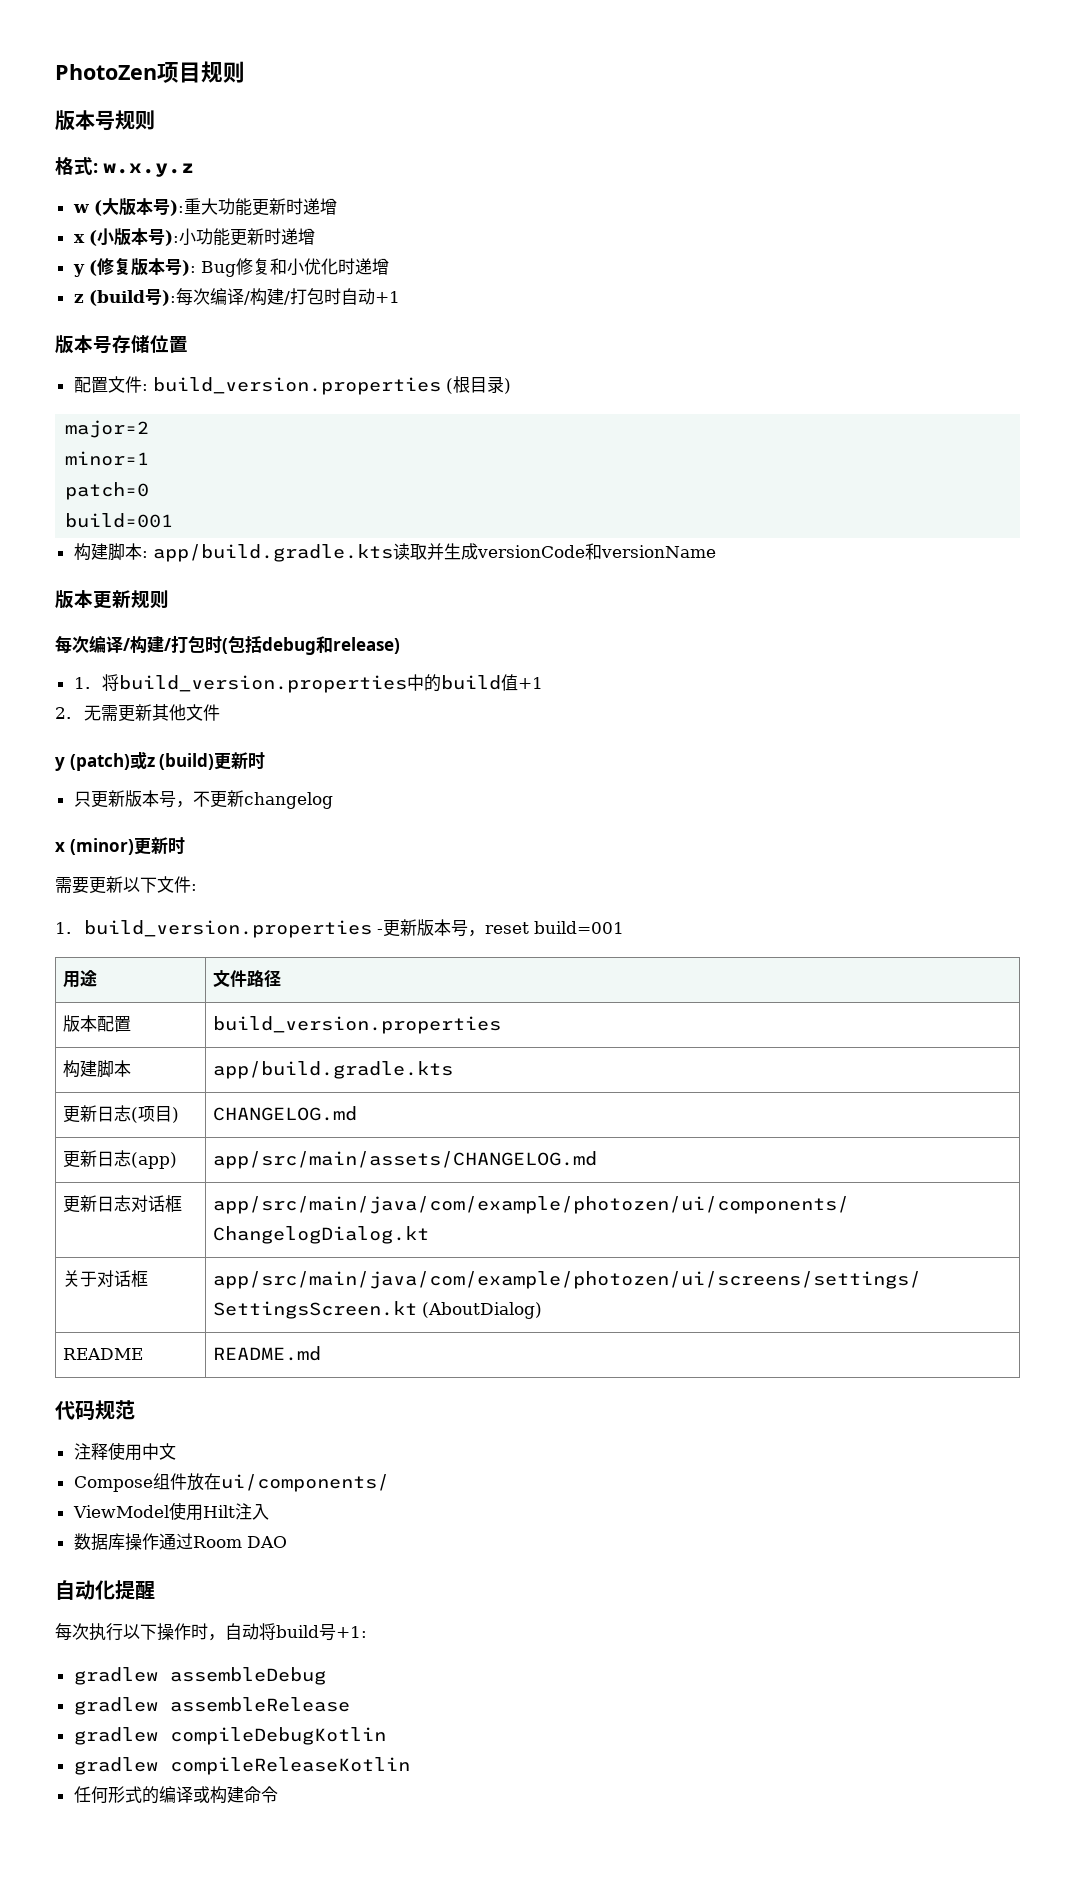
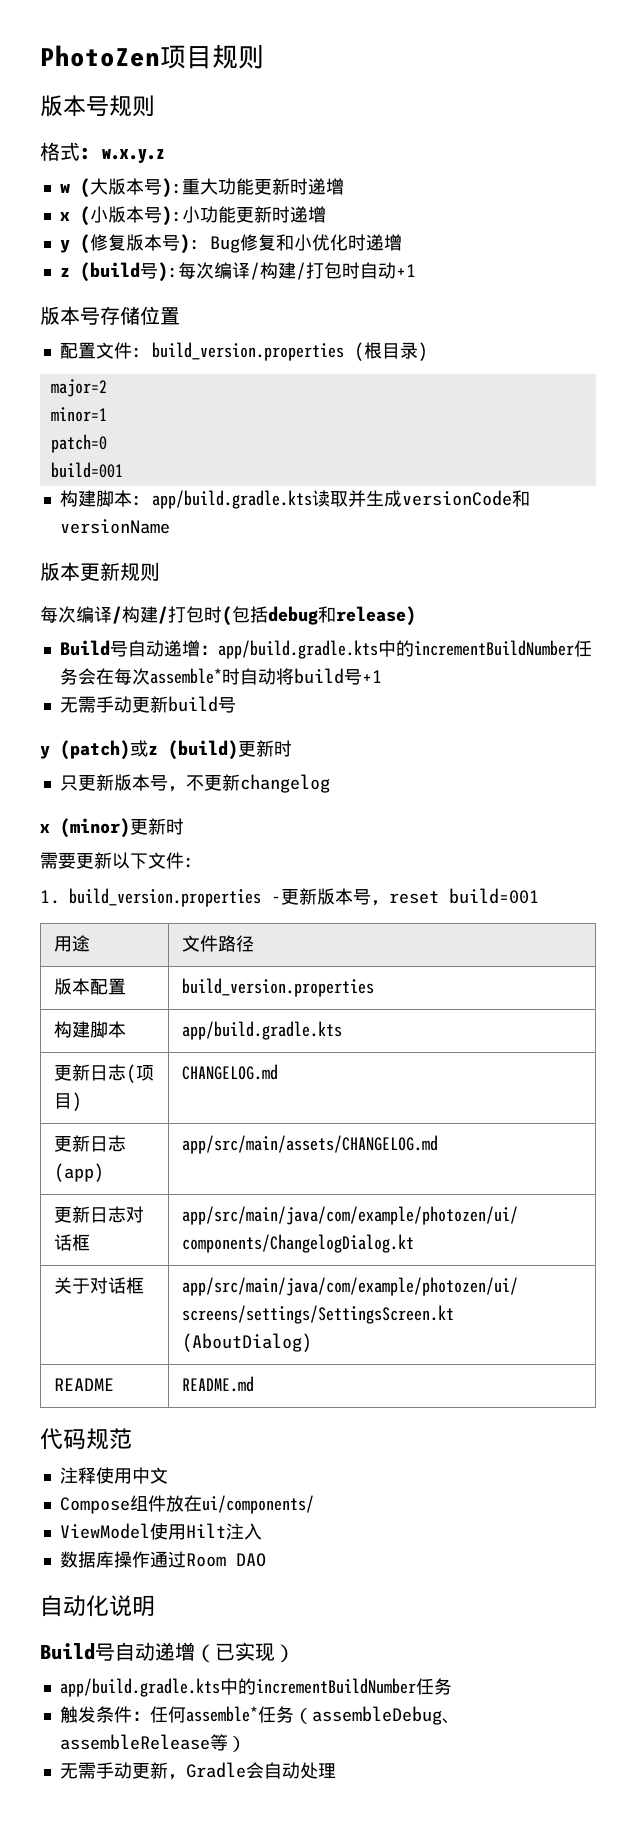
[73,674,544,693] [55,704,220,722] 1.将build_version.properties中的build值+1 // 2.无需更新其他文件 -> [59,640,592,659] [59,668,382,685] [59,696,236,713] Build号自动递增：app/build.gradle.kts中的incrementBuildNumber任务会在每次assemble*时自动将build号+1 // 无需手动更新build号
[115,1580,155,1600] [55,1623,367,1641] [73,1667,326,1685] [73,1697,350,1715] [73,1727,386,1745] [73,1757,410,1775] [73,1786,278,1804] 提醒 // 每次执行以下操作时，自动将build号+1: // gradlew assembleDebug // gradlew assembleRelease // gradlew compileDebugKotlin // gradlew compileReleaseKotlin // 任何形式的编译或构建命令 -> [109,1595,155,1617] [40,1642,295,1663] [59,1678,452,1697] [59,1706,460,1725] [59,1734,246,1752] [59,1762,336,1780] 说明 // Build号自动递增（已实现） // app/build.gradle.kts中的incrementBuildNumber任务 // 触发条件：任何assemble*任务（assembleDebug、assembleRelease等） // 无需手动更新，Gradle会自动处理

